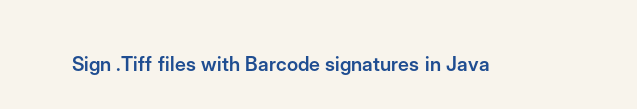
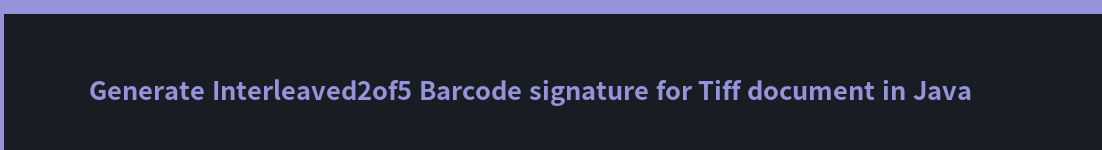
[72,56,420,75] Sign .Tiff files with Barcode signatures -> [89,79,876,106] Generate Interleaved2of5 Barcode signature for Tiff document

